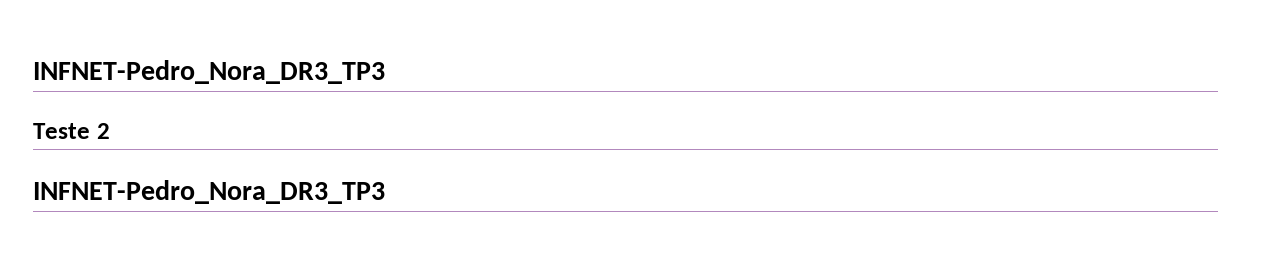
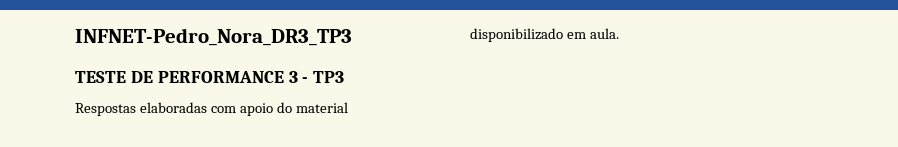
[33,123,110,139] [33,180,385,204] Teste 2 // INFNET-Pedro_Nora_DR3_TP3 -> [75,71,345,83] [75,102,348,116] [470,28,619,42] TESTE DE PERFORMANCE 3 - TP3 // Respostas elaboradas com apoio do material disponibilizado em aula.

